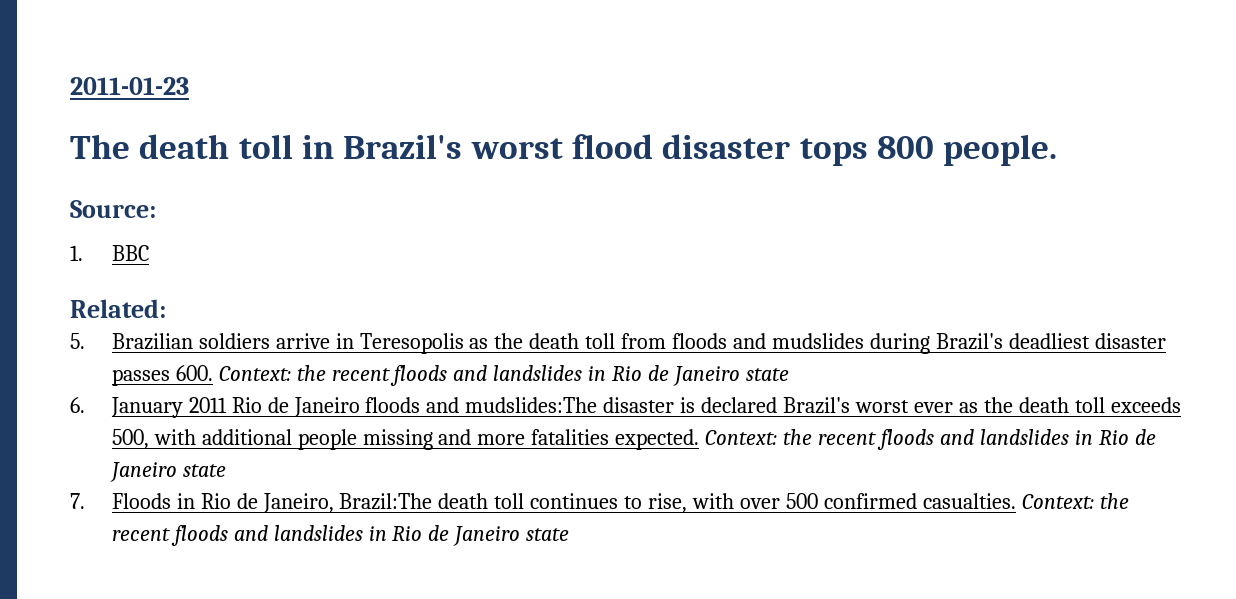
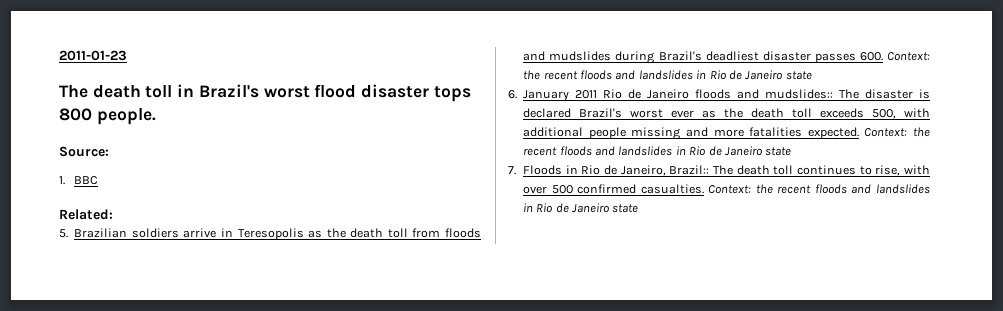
[465,397,598,413] mudslides:The -> [765,89,860,99] mudslides:: The
[339,493,433,510] Brazil:The -> [669,165,733,175] Brazil:: The

